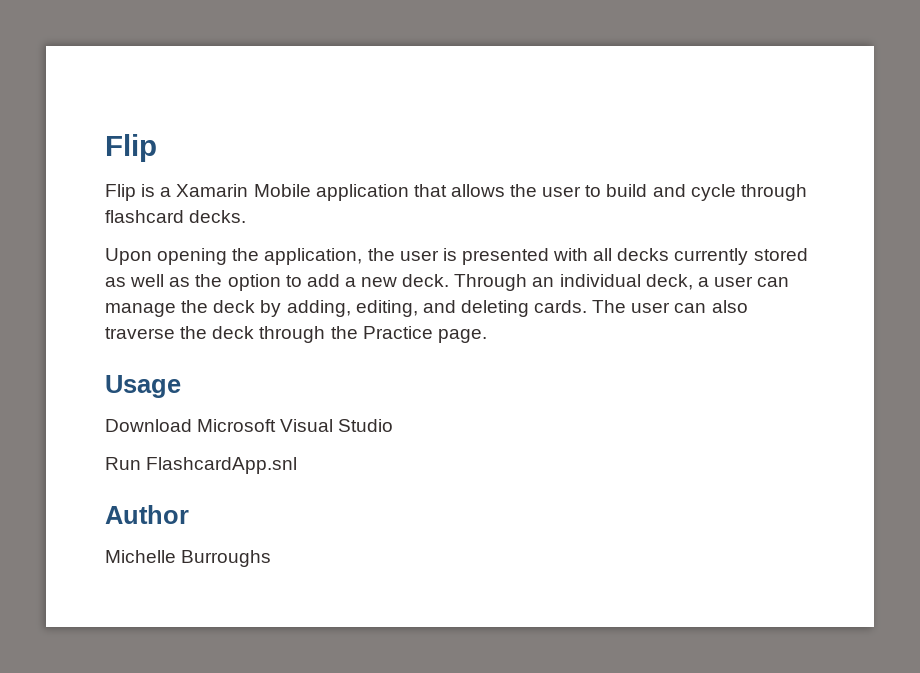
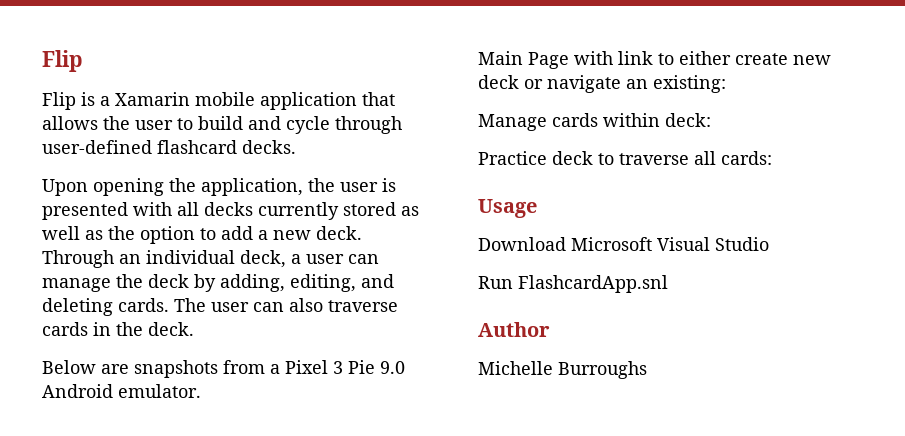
[253,184,311,197] Mobile -> [195,92,255,106] mobile
(807, 192) none -> [42,140,152,154] user-defined
[180,326,487,343] the deck through the Practice page. -> [42,322,194,336] [42,360,405,378] [42,384,201,398] [478,51,831,69] [478,75,726,93] [478,113,711,131] [478,151,772,165] cards in the deck. // Below are snapshots from a Pixel 3 Pie 9.0 Android emulator. // Main Page with link to either create new deck or navigate an existing: // Manage cards within deck: // Practice deck to traverse all cards:

